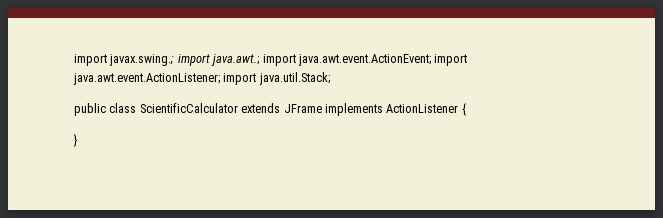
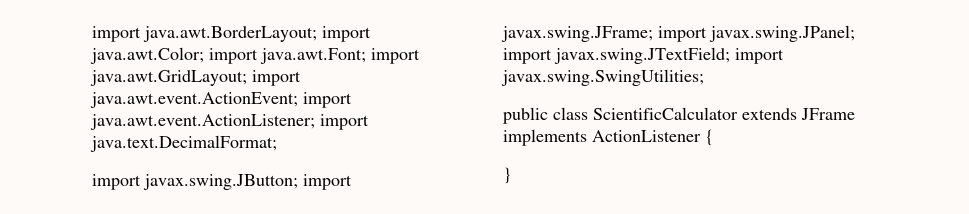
[74,54,260,66] import javax.swing.; import java.awt.; -> [92,26,371,42] [90,47,420,64] [90,70,247,86] import java.awt.BorderLayout; import java.awt.Color; import java.awt.Font; import java.awt.GridLayout;
[258,72,330,85] java.util.Stack; -> [90,135,277,152] [92,174,352,190] [501,25,855,42] [503,47,784,64] [501,69,704,86] java.text.DecimalFormat; // import javax.swing.JButton; import javax.swing.JFrame; import javax.swing.JPanel; import javax.swing.JTextField; import javax.swing.SwingUtilities;

